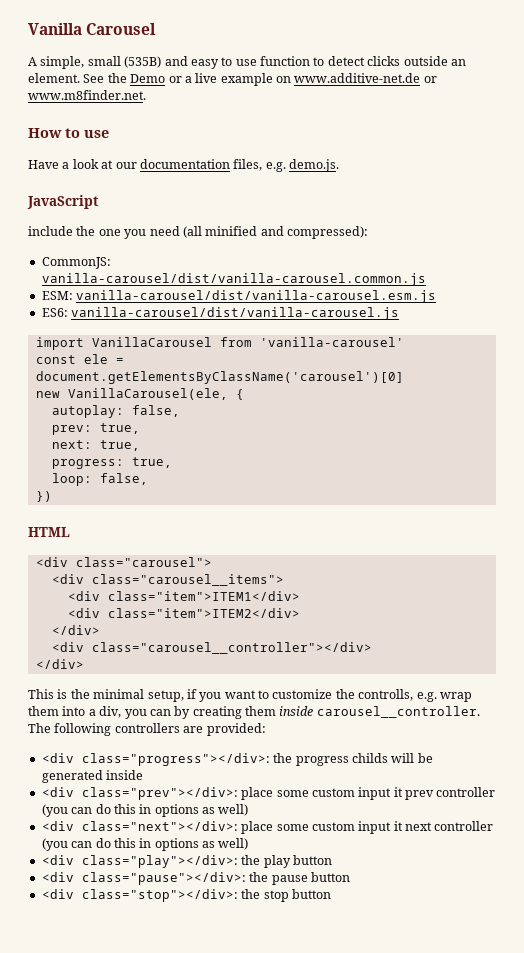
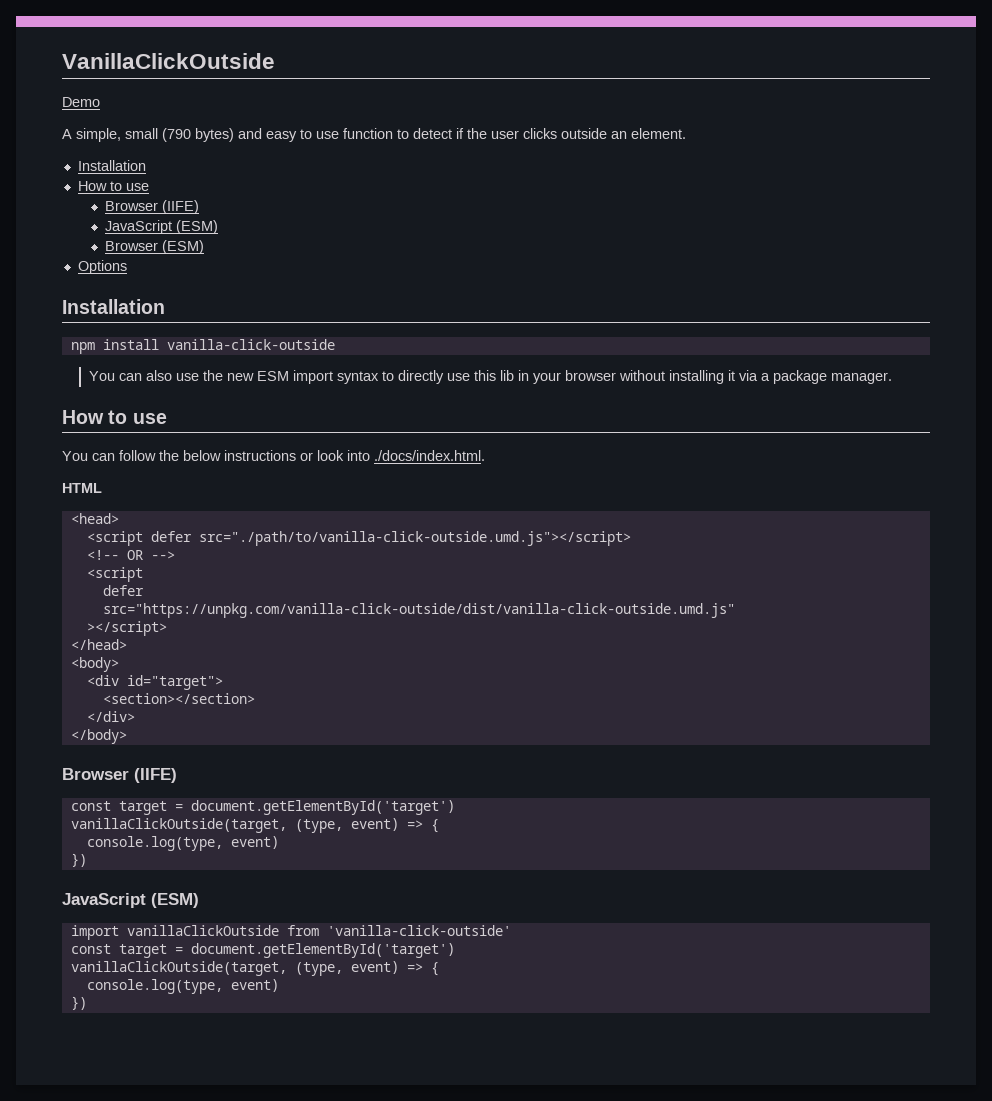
[28,23,157,35] Vanilla Carousel -> [62,53,275,69] [62,97,100,107] VanillaClickOutside // Demo
[124,56,162,68] (535B) -> [162,128,234,142] (790 bytes)
(365, 61) none -> [456,128,519,139] if the user
[83,73,437,86] [28,90,146,100] [28,128,109,138] [28,159,339,172] [27,195,99,209] [28,226,368,239] [41,257,111,269] [41,273,426,286] [41,290,437,303] [41,307,400,320] [35,337,404,350] [35,354,124,364] [35,371,404,384] [35,388,244,400] [51,405,180,418] [51,423,140,435] [51,440,140,451] [51,457,172,469] [51,473,148,486] [35,491,52,502] [28,527,70,537] [35,557,212,567] [51,574,284,586] [67,591,300,601] [67,608,300,618] [51,625,100,635] [51,642,372,654] [35,659,84,669] [28,689,472,702] [28,706,480,719] [28,723,266,736] [41,753,433,766] [41,770,144,783] [41,787,496,800] [41,804,249,817] [41,821,494,834] [41,838,249,851] [41,855,332,868] [41,872,350,885] [41,889,331,902] See the Demo or a live example on www.additive-net.de or www.m8finder.net. // How to use // Have a look at our documentation files, e.g. demo.js. // JavaScript // include the one you need (all minified and compressed): // CommonJS: vanilla-carousel/dist/vanilla-carousel.common.js // ESM: vanilla-carousel/dist/vanilla-carousel.esm.js // ES6: vanilla-carousel/dist/vanilla-carousel.js // import VanillaCarousel from 'vanilla-carousel' // const ele = document.getElementsByClassName('carousel')[0] // new VanillaCarousel(ele, { // autoplay: false, // prev: true, // next: true, // progress: true, // loop: false, // }) // HTML // <div class="carousel"> // <div class="carousel__items"> // <div class="item">ITEM1</div> // <div class="item">ITEM2</div> // </div> // <div class="carousel__controller"></div> // </div> // This is the minimal setup, if you want to customize the controlls, e.g. wrap them into a div, you can by creating them inside carousel__controller. The following controllers are provided: // <div class="progress"></div>: the progress childs will be generated inside // <div class="prev"></div>: place some custom input it prev controller (you can do this in options as well) // <div class="next"></div>: place some custom input it next controller (you can do this in options as well) // <div class="play"></div>: the play button // <div class="pause"></div>: the pause button // <div class="stop"></div>: the stop button -> [77,160,146,171] [77,181,149,191] [105,200,200,214] [105,220,219,234] [105,240,205,254] [77,260,127,274] [62,299,165,314] [70,339,335,354] [89,370,893,384] [62,410,167,424] [62,450,485,461] [62,483,102,493] [70,513,119,524] [86,531,631,546] [86,550,175,560] [86,567,143,582] [102,585,144,596] [102,603,735,618] [86,621,167,636] [70,639,127,650] [70,657,119,672] [86,675,223,690] [102,693,255,704] [86,711,135,722] [70,729,127,744] [62,768,177,783] [70,800,455,815] [70,818,439,833] [86,836,279,851] [70,853,87,867] [62,893,199,908] [70,925,511,940] [70,943,455,958] [70,961,439,976] [86,979,279,994] [70,996,87,1010] // Installation // How to use // Browser (IIFE) // JavaScript (ESM) // Browser (ESM) // Options // Installation // npm install vanilla-click-outside // You can also use the new ESM import syntax to directly use this lib in your browser without installing it via a package manager. // How to use // You can follow the below instructions or look into ./docs/index.html. // HTML // <head> // <script defer src="./path/to/vanilla-click-outside.umd.js"></script> // <!-- OR --> // <script // defer // src="https://unpkg.com/vanilla-click-outside/dist/vanilla-click-outside.umd.js" // ></script> // </head> // <body> // <div id="target"> // <section></section> // </div> // </body> // Browser (IIFE) // const target = document.getElementById('target') // vanillaClickOutside(target, (type, event) => { // console.log(type, event) // }) // JavaScript (ESM) // import vanillaClickOutside from 'vanilla-click-outside' // const target = document.getElementById('target') // vanillaClickOutside(target, (type, event) => { // console.log(type, event) // })

